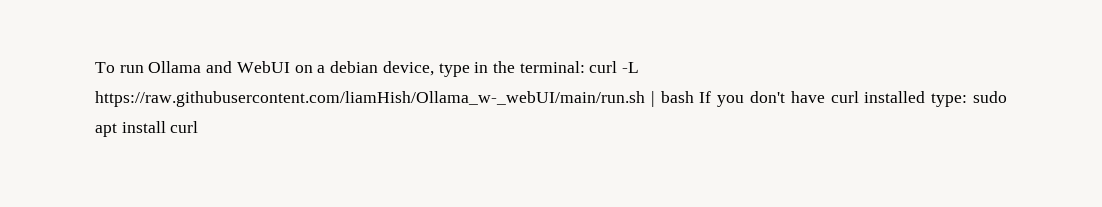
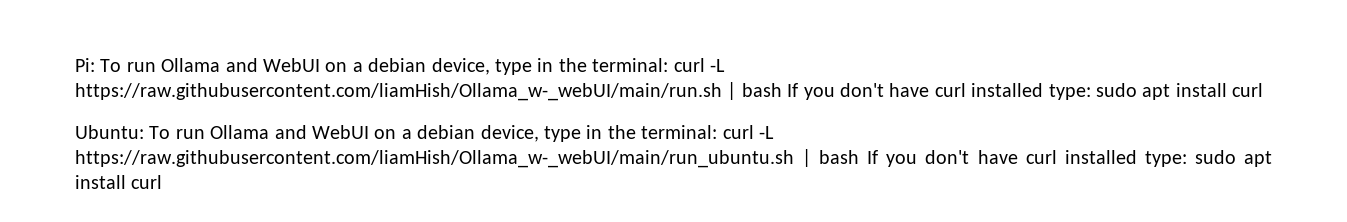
(95, 67) none -> [75,58,95,72] Pi:
(199, 127) none -> [75,125,774,142] [75,149,1272,168] [75,175,163,189] // Ubuntu: To run Ollama and WebUI on a debian device, type in the terminal: curl -L https://raw.githubusercontent.com/liamHish/Ollama_w-_webUI/main/run_ubuntu.sh | bash If you don't have curl installed type: sudo apt install curl

